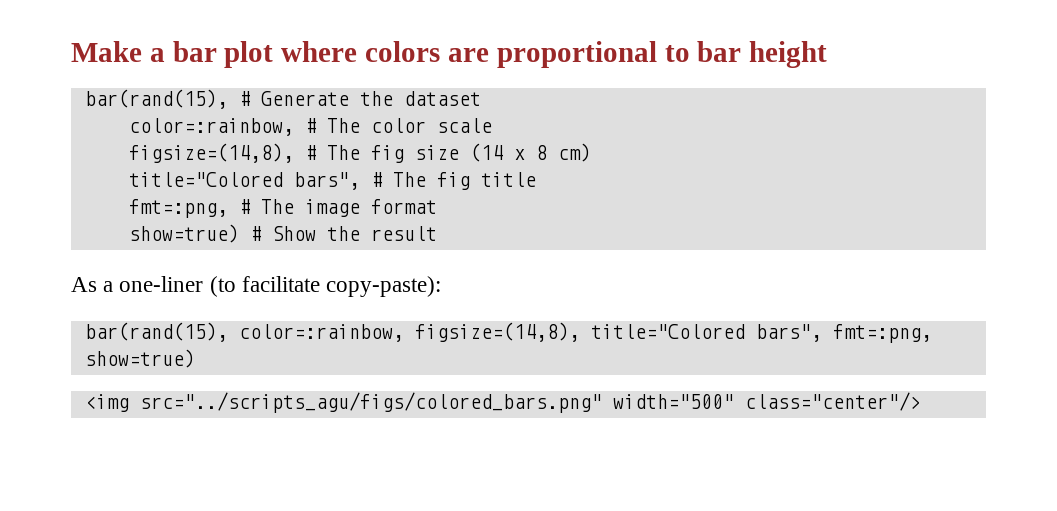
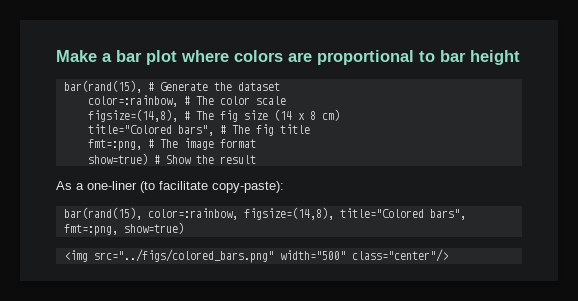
[139,392,602,413] src="../scripts_agu/figs/colored_bars.png" -> [93,249,274,263] src="../figs/colored_bars.png"

